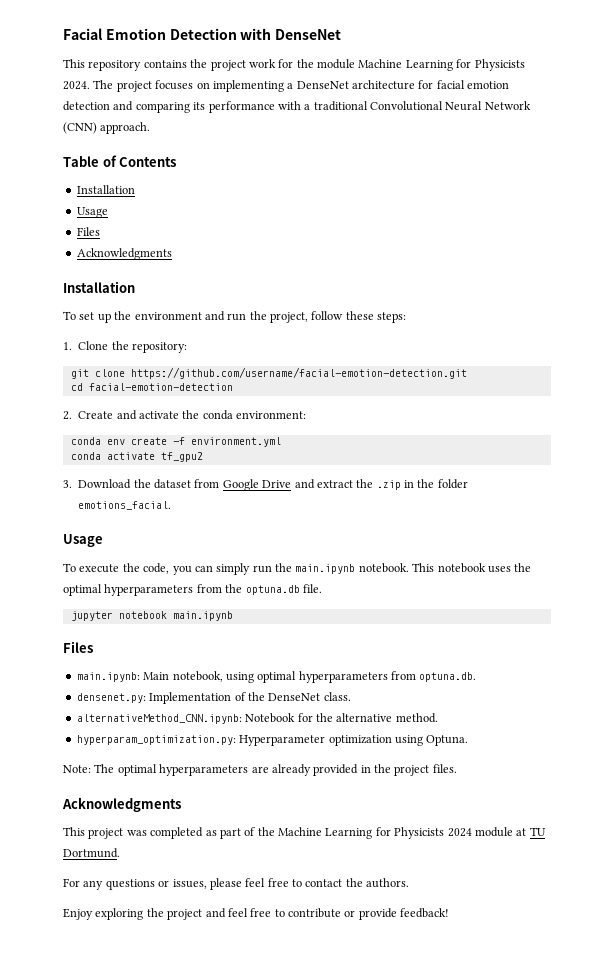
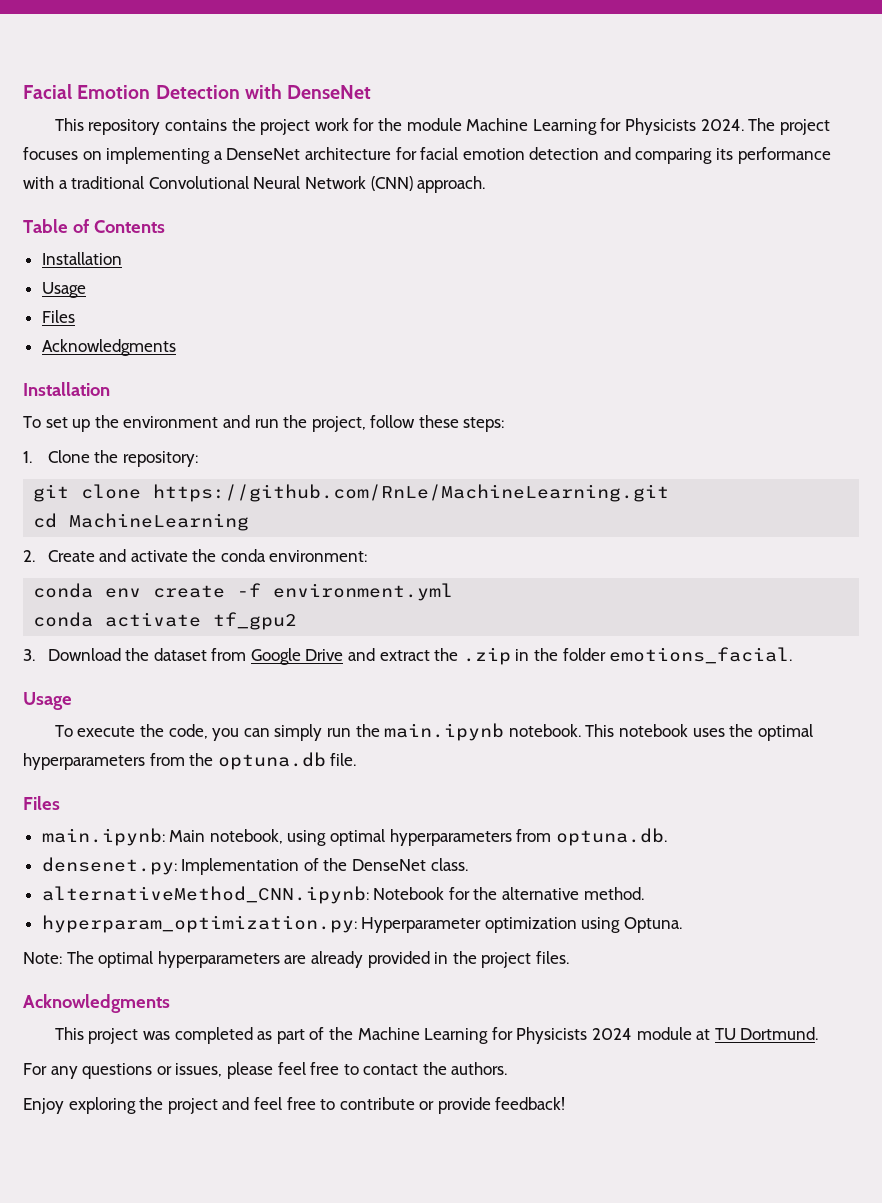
[130,367,467,379] https://github.com/username/facial-emotion-detection.git -> [153,484,670,502] https://github.com/RnLe/MachineLearning.git
[88,383,233,391] facial-emotion-detection -> [69,513,250,531] MachineLearning
[70,611,233,621] // jupyter notebook main.ipynb -> (357, 759) none

